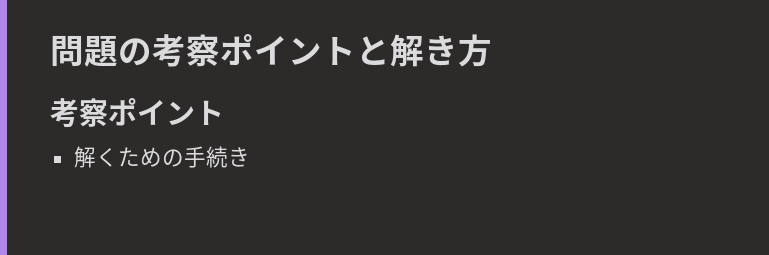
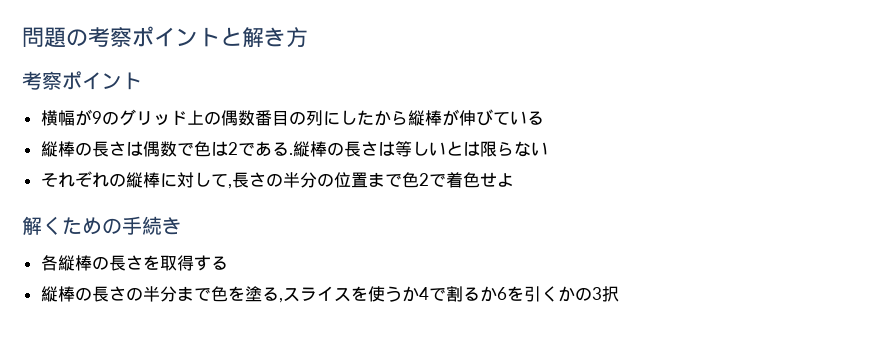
[73,146,250,168] 解くための手続き -> [40,109,544,126] [40,141,548,157] [40,171,514,189] [22,216,182,235] [40,255,228,271] [40,286,619,303] 横幅が9のグリッド上の偶数番目の列にしたから縦棒が伸びている // 縦棒の長さは偶数で色は2である.縦棒の長さは等しいとは限らない // それぞれの縦棒に対して,長さの半分の位置まで色2で着色せよ // 解くための手続き // 各縦棒の長さを取得する // 縦棒の長さの半分まで色を塗る,スライスを使うか4で割るか6を引くかの3択

